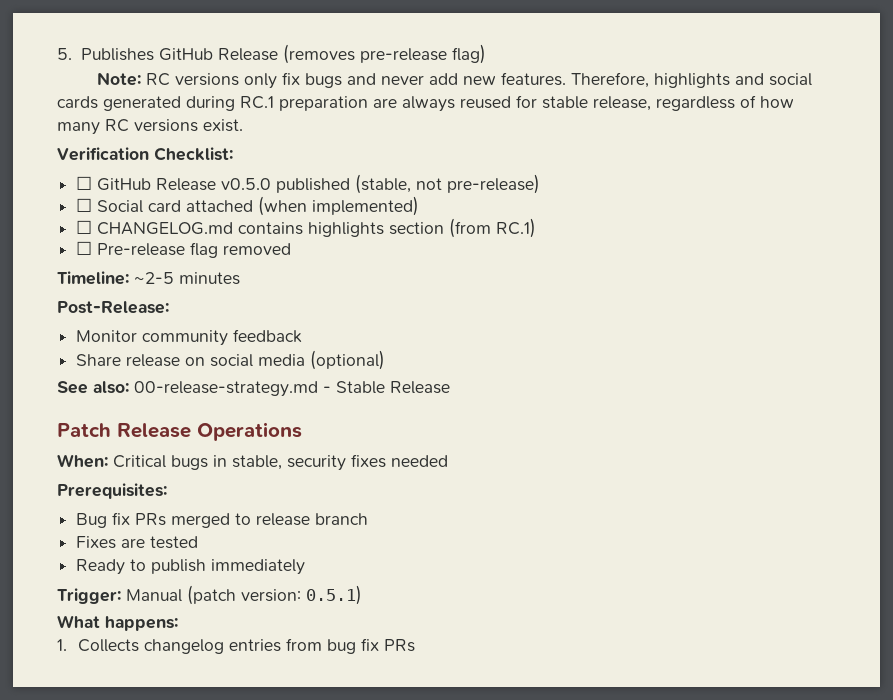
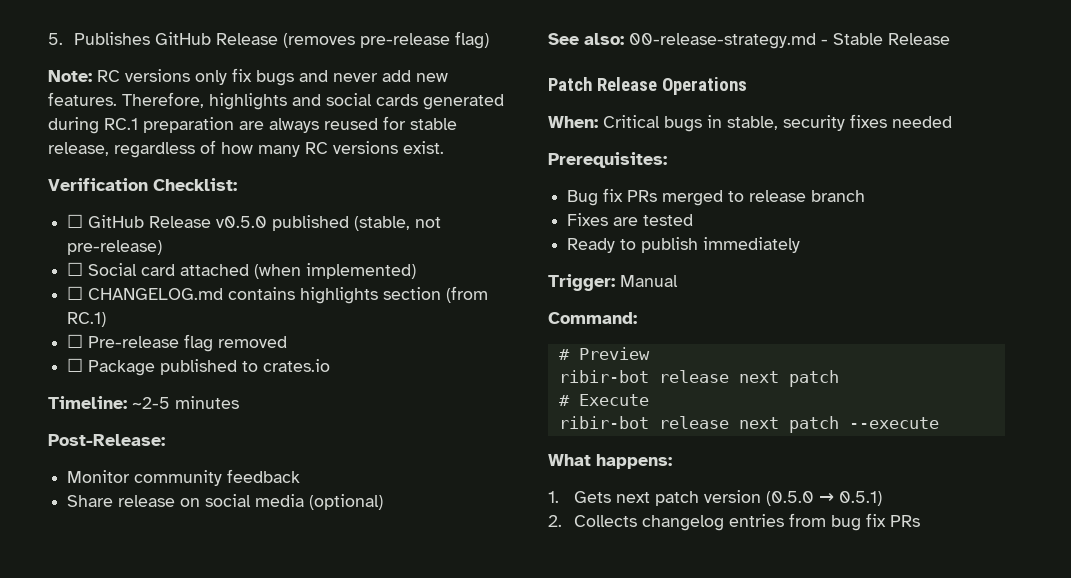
(292, 249) none -> [67,358,331,376] // ☐ Package published to crates.io
[187,585,362,605] [57,615,178,631] [57,639,67,651] (patch version: 0.5.1) // What happens: // 1. -> [548,312,637,324] [558,347,650,360] [558,370,839,387] [558,394,649,406] [558,416,939,433] [548,454,672,469] [548,490,883,506] [548,515,562,527] // Command: // # Preview // ribir-bot release next patch // # Execute // ribir-bot release next patch --execute // What happens: // 1. Gets next patch version (0.5.0 → 0.5.1) // 2.

